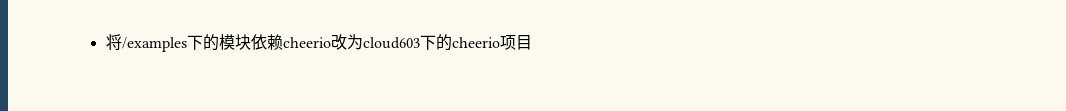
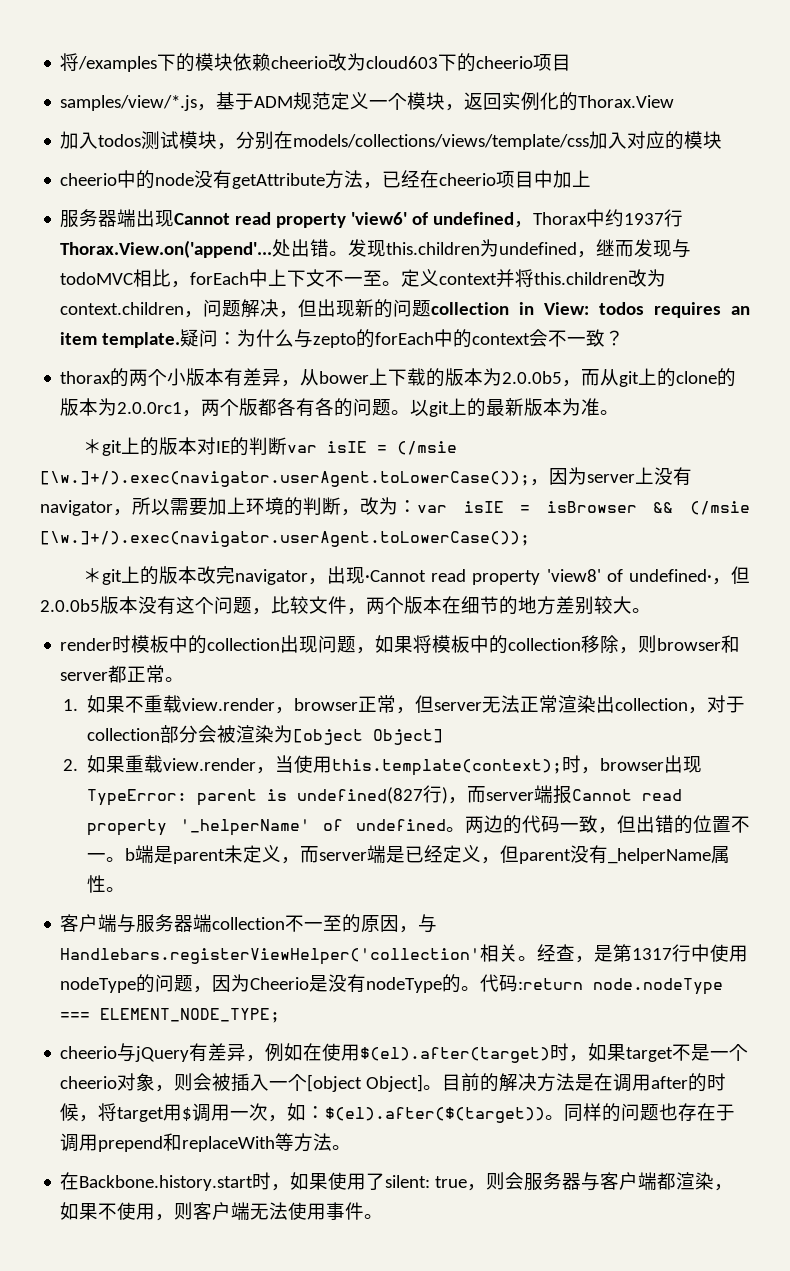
(532, 42) none -> [60,92,675,111] [60,131,723,150] [60,170,592,189] [60,209,684,228] [60,239,692,258] [60,269,667,288] [60,299,750,318] [60,329,625,348] [60,368,737,387] [60,398,620,417] [82,437,457,456] [40,467,692,487] [40,497,751,516] [40,531,530,547] [82,566,750,585] [40,596,651,615] [60,635,741,654] [60,665,185,683] [62,695,746,714] [87,725,444,745] [62,755,703,776] [87,785,683,806] [87,815,750,836] [87,845,731,864] [87,875,126,893] [60,914,438,933] [60,944,749,965] [60,974,724,995] [60,1008,281,1023] [60,1043,749,1063] [60,1073,727,1092] [60,1103,736,1123] [60,1133,352,1152] [60,1172,734,1191] [60,1202,384,1221] // samples/view/*.js，基于ADM规范定义一个模块，返回实例化的Thorax.View // 加入todos测试模块，分别在models/collections/views/template/css加入对应的模块 // cheerio中的node没有getAttribute方法，已经在cheerio项目中加上 // 服务器端出现Cannot read property 'view6' of undefined，Thorax中约1937行Thorax.View.on('append'...处出错。发现this.children为undefined，继而发现与todoMVC相比，forEach中上下文不一至。定义context并将this.children改为context.children，问题解决，但出现新的问题collection in View: todos requires an item template.疑问：为什么与zepto的forEach中的context会不一致？ // thorax的两个小版本有差异，从bower上下载的版本为2.0.0b5，而从git上的clone的版本为2.0.0rc1，两个版都各有各的问题。以git上的最新版本为准。 // ＊git上的版本对IE的判断var isIE = (/msie [\w.]+/).exec(navigator.userAgent.toLowerCase());，因为server上没有navigator，所以需要加上环境的判断，改为：var isIE = isBrowser && (/msie [\w.]+/).exec(navigator.userAgent.toLowerCase()); // ＊git上的版本改完navigator，出现·Cannot read property 'view8' of undefined·，但2.0.0b5版本没有这个问题，比较文件，两个版本在细节的地方差别较大。 // render时模板中的collection出现问题，如果将模板中的collection移除，则browser和server都正常。 // 1.如果不重载view.render，browser正常，但server无法正常渲染出collection，对于collection部分会被渲染为[object Object] // 2.如果重载view.render，当使用this.template(context);时，browser出现TypeError: parent is undefined(827行)，而server端报Cannot read property '_helperName' of undefined。两边的代码一致，但出错的位置不一。b端是parent未定义，而server端是已经定义，但parent没有_helperName属性。 // 客户端与服务器端collection不一至的原因，与Handlebars.registerViewHelper('collection'相关。经查，是第1317行中使用nodeType的问题，因为Cheerio是没有nodeType的。代码:return node.nodeType === ELEMENT_NODE_TYPE; // cheerio与jQuery有差异，例如在使用$(el).after(target)时，如果target不是一个cheerio对象，则会被插入一个[object Object]。目前的解决方法是在调用after的时候，将target用$调用一次，如：$(el).after($(target))。同样的问题也存在于调用prepend和replaceWith等方法。 // 在Backbone.history.start时，如果使用了silent: true，则会服务器与客户端都渲染，如果不使用，则客户端无法使用事件。

